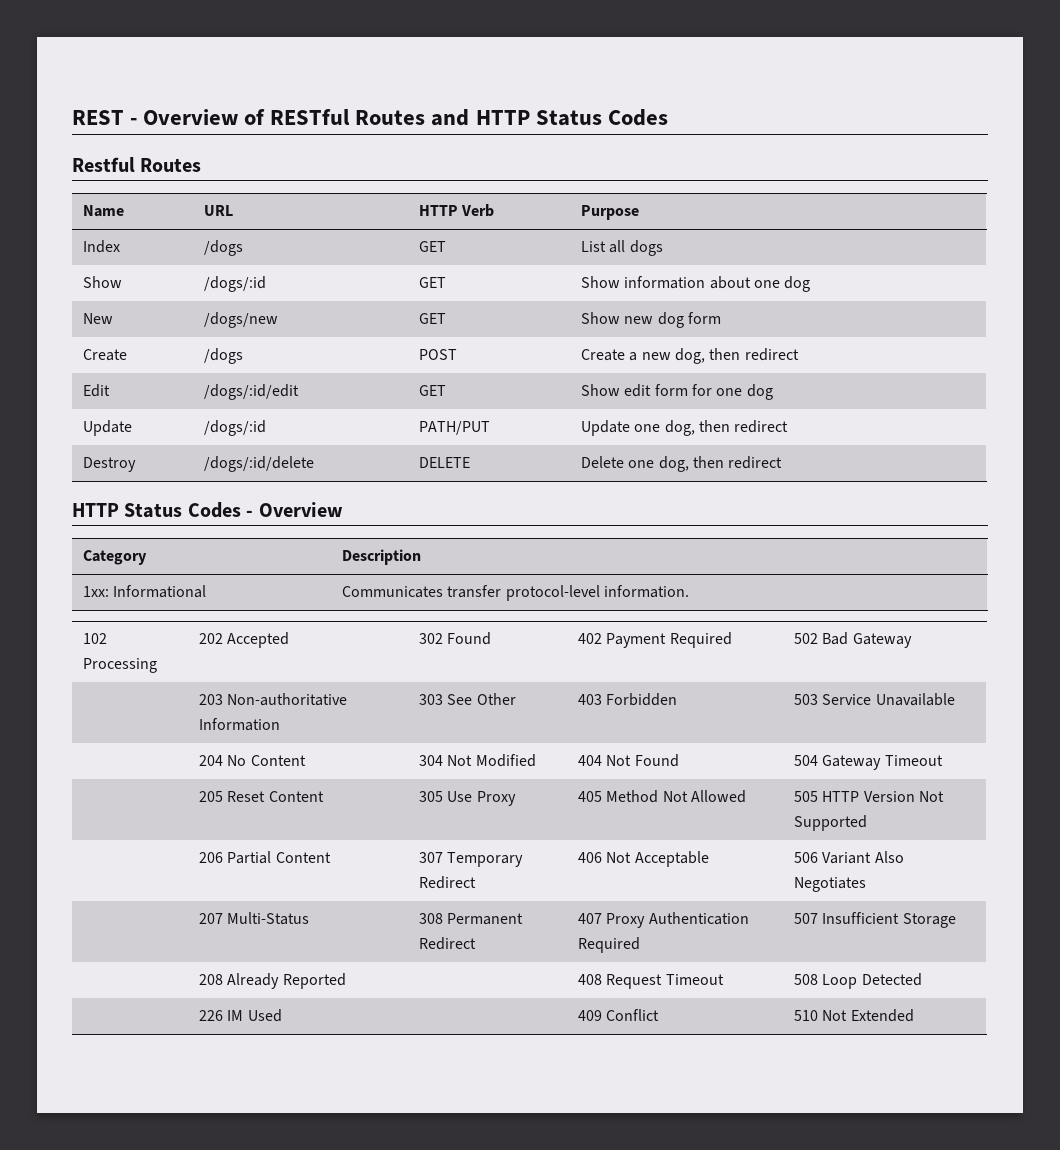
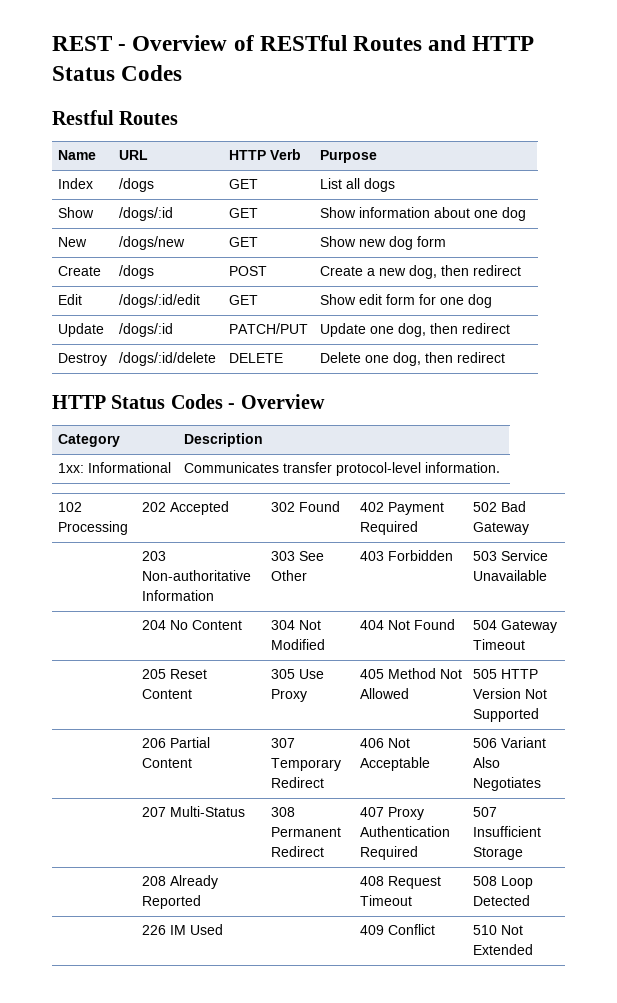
[419,421,491,435] PATH/PUT -> [228,323,308,334] PATCH/PUT

